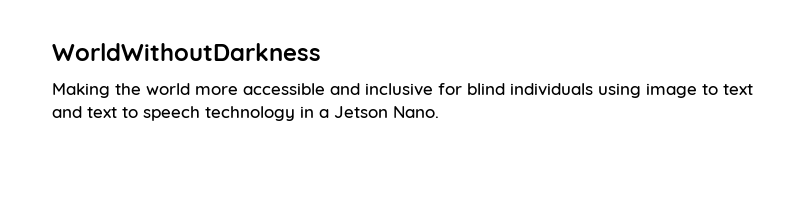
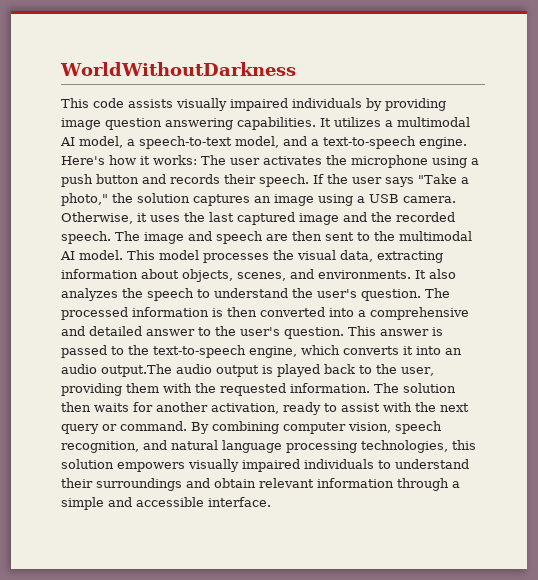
[52,83,753,98] [52,106,439,121] Making the world more accessible and inclusive for blind individuals using image to text and text to speech technology in a Jetson Nano. -> [61,98,446,111] [61,117,470,130] [60,136,467,149] [61,155,479,168] [61,174,469,187] [61,193,456,206] [61,212,455,225] [61,231,472,244] [60,250,443,263] [61,269,456,282] [61,288,450,301] [61,307,469,320] [61,326,443,339] [61,345,462,358] [61,364,434,377] [61,383,456,396] [61,402,469,415] [61,421,442,434] [61,440,476,453] [61,459,469,472] [61,478,460,491] [61,497,271,510] This code assists visually impaired individuals by providing image question answering capabilities. It utilizes a multimodal AI model, a speech-to-text model, and a text-to-speech engine. Here's how it works: The user activates the microphone using a push button and records their speech. If the user says "Take a photo," the solution captures an image using a USB camera. Otherwise, it uses the last captured image and the recorded speech. The image and speech are then sent to the multimodal AI model. This model processes the visual data, extracting information about objects, scenes, and environments. It also analyzes the speech to understand the user's question. The processed information is then converted into a comprehensive and detailed answer to the user's question. This answer is passed to the text-to-speech engine, which converts it into an audio output.The audio output is played back to the user, providing them with the requested information. The solution then waits for another activation, ready to assist with the next query or command. By combining computer vision, speech recognition, and natural language processing technologies, this solution empowers visually impaired individuals to understand their surroundings and obtain relevant information through a simple and accessible interface.

